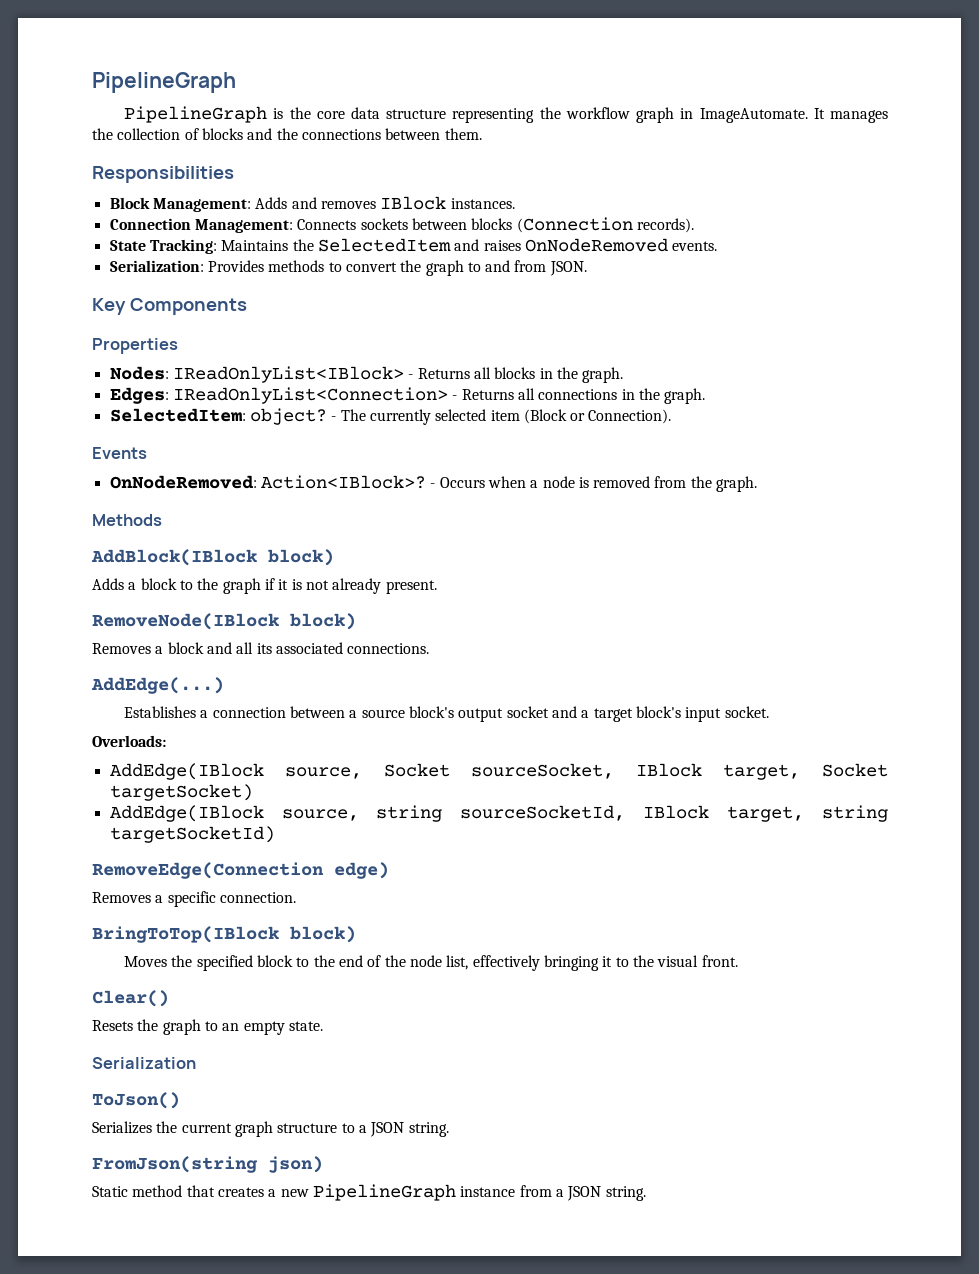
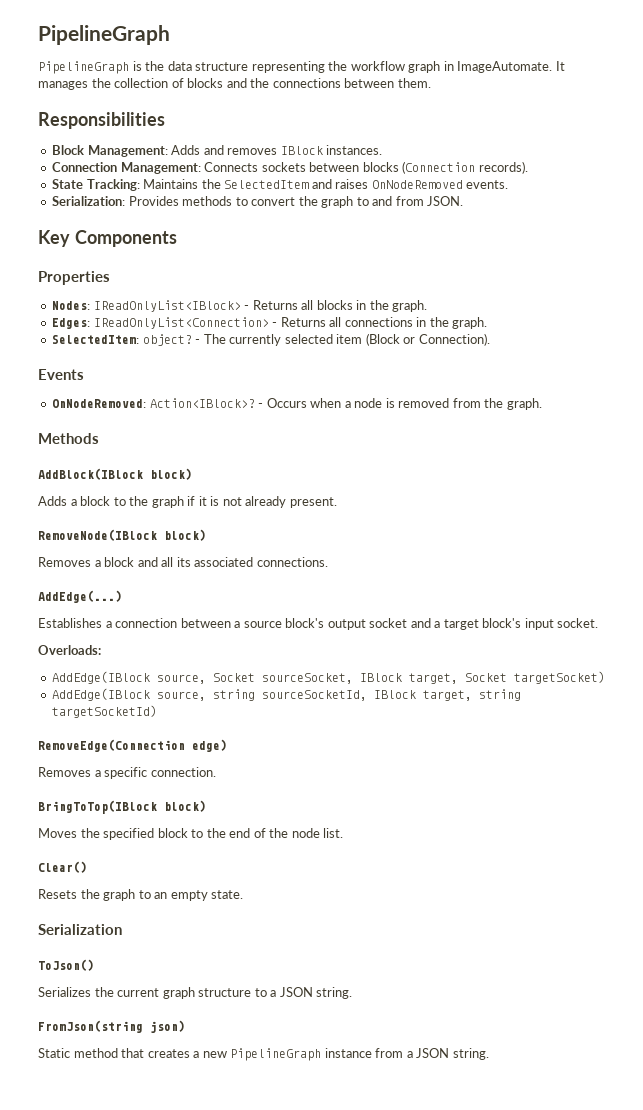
[316,111,345,119] core -> (165, 66) none
[446,955,738,971] list, effectively bringing it to the visual front. -> [323,828,344,838] list.

